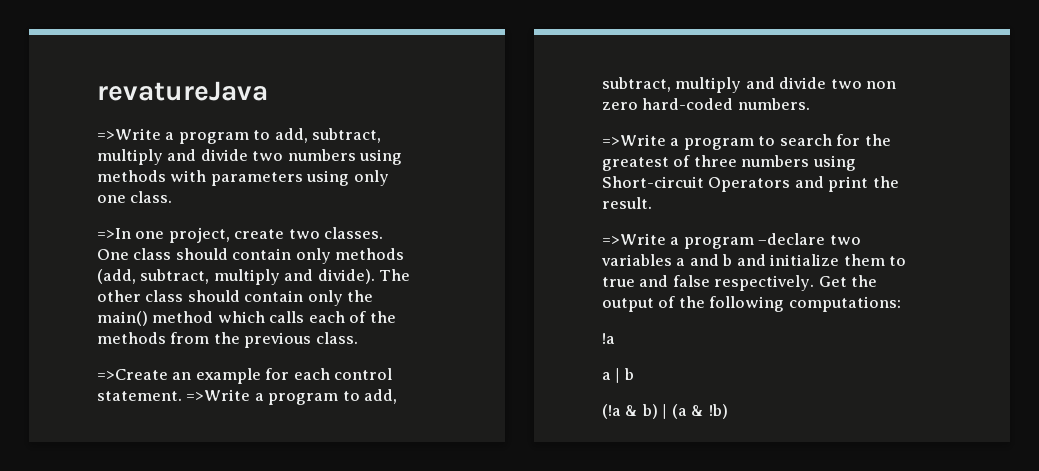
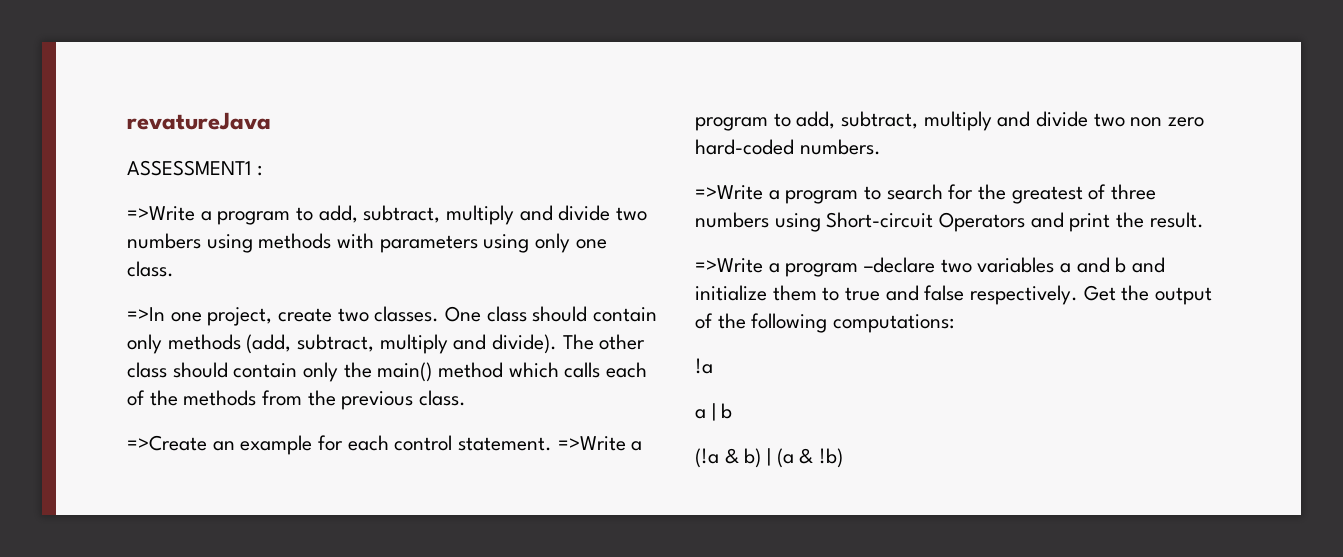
(268, 91) none -> [127,160,262,176] // ASSESSMENT1 :

